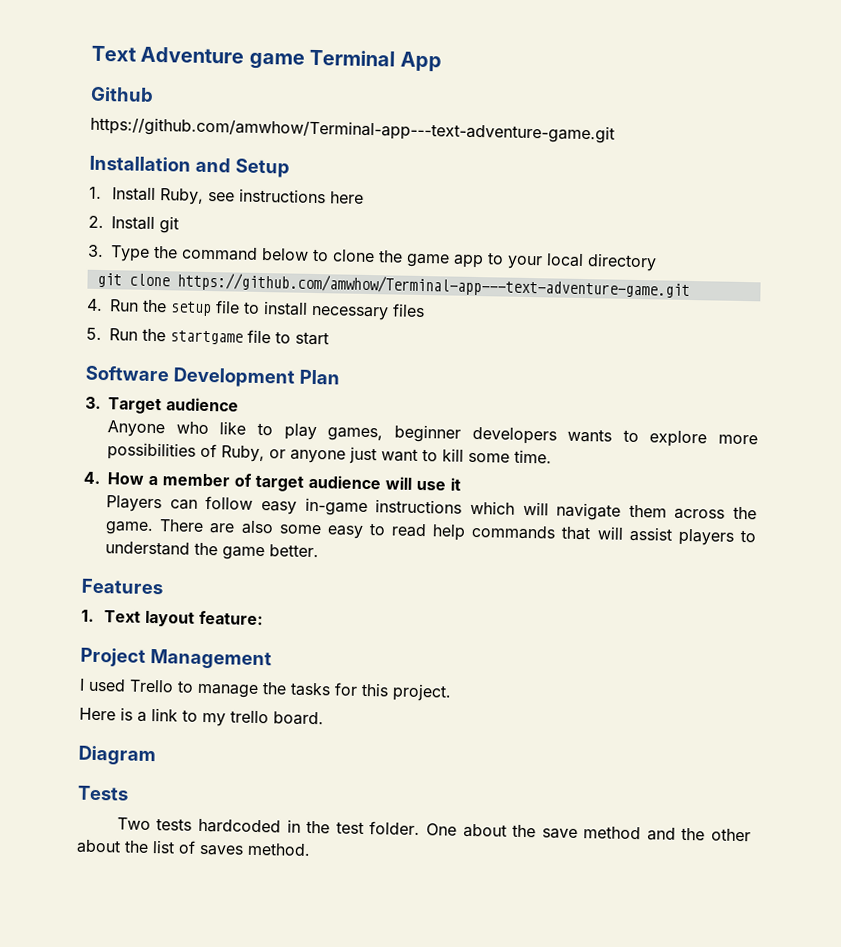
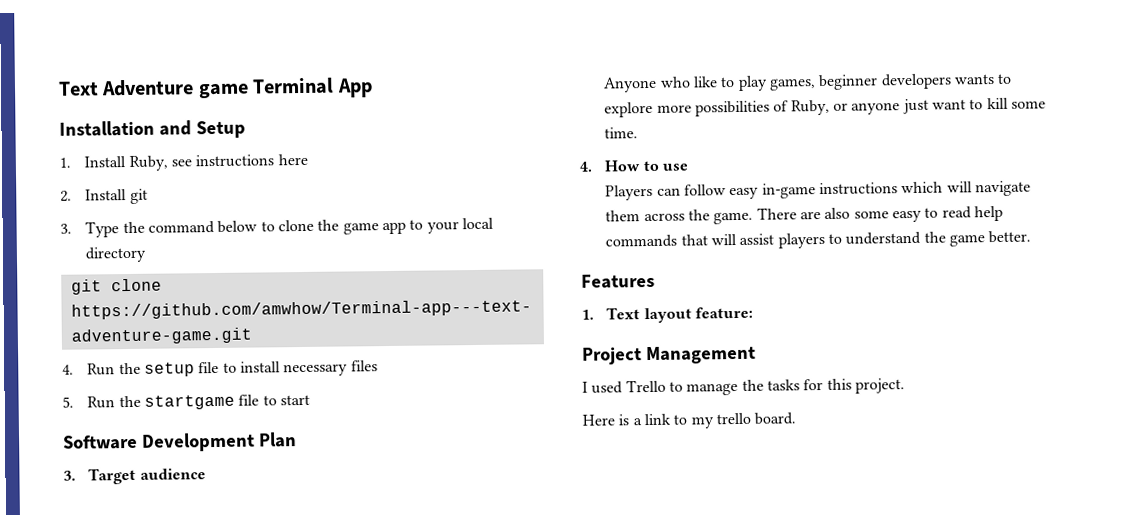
[90,86,154,102] [90,116,615,144] // Github // https://github.com/amwhow/Terminal-app---text-adventure-game.git -> (373, 88) none
[148,473,412,492] a member of target audience will -> [642,160,660,172] to
[450,477,461,491] it -> (690, 167) none
[78,745,156,766] [77,785,129,801] [116,817,751,842] [76,839,311,857] // Diagram // Tests // Two tests hardcoded in the test folder. One about the save method and the other about the list of saves method. -> (797, 418) none

